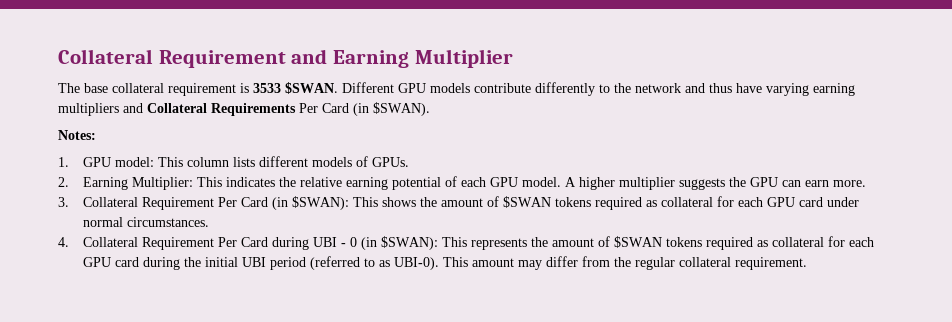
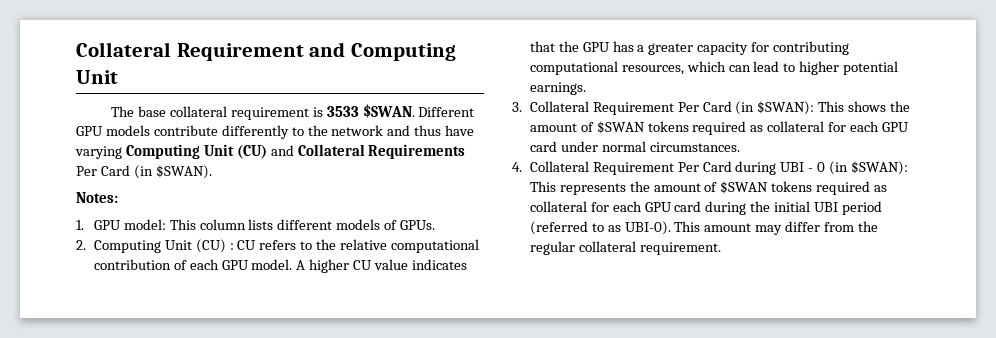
[333,49,513,68] Earning Multiplier -> [350,43,456,61] [76,70,118,84] Computing Unit
[813,83,855,96] [58,103,119,116] earning multipliers -> [125,144,267,159] Computing Unit (CU)
[82,177,441,190] Earning Multiplier: This indicates the relative earning potential -> [93,239,480,253] [93,259,171,270] Computing Unit (CU) : CU refers to the relative computational contribution
[618,177,866,190] multiplier suggests the GPU can earn more. -> [353,259,468,270] [529,41,850,55] [529,61,899,75] [529,82,586,95] CU value indicates that the GPU has a greater capacity for contributing computational resources, which can lead to higher potential earnings.

